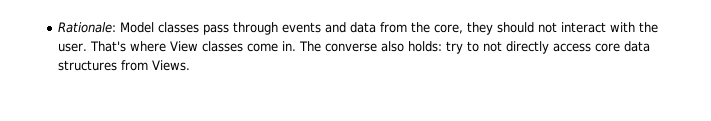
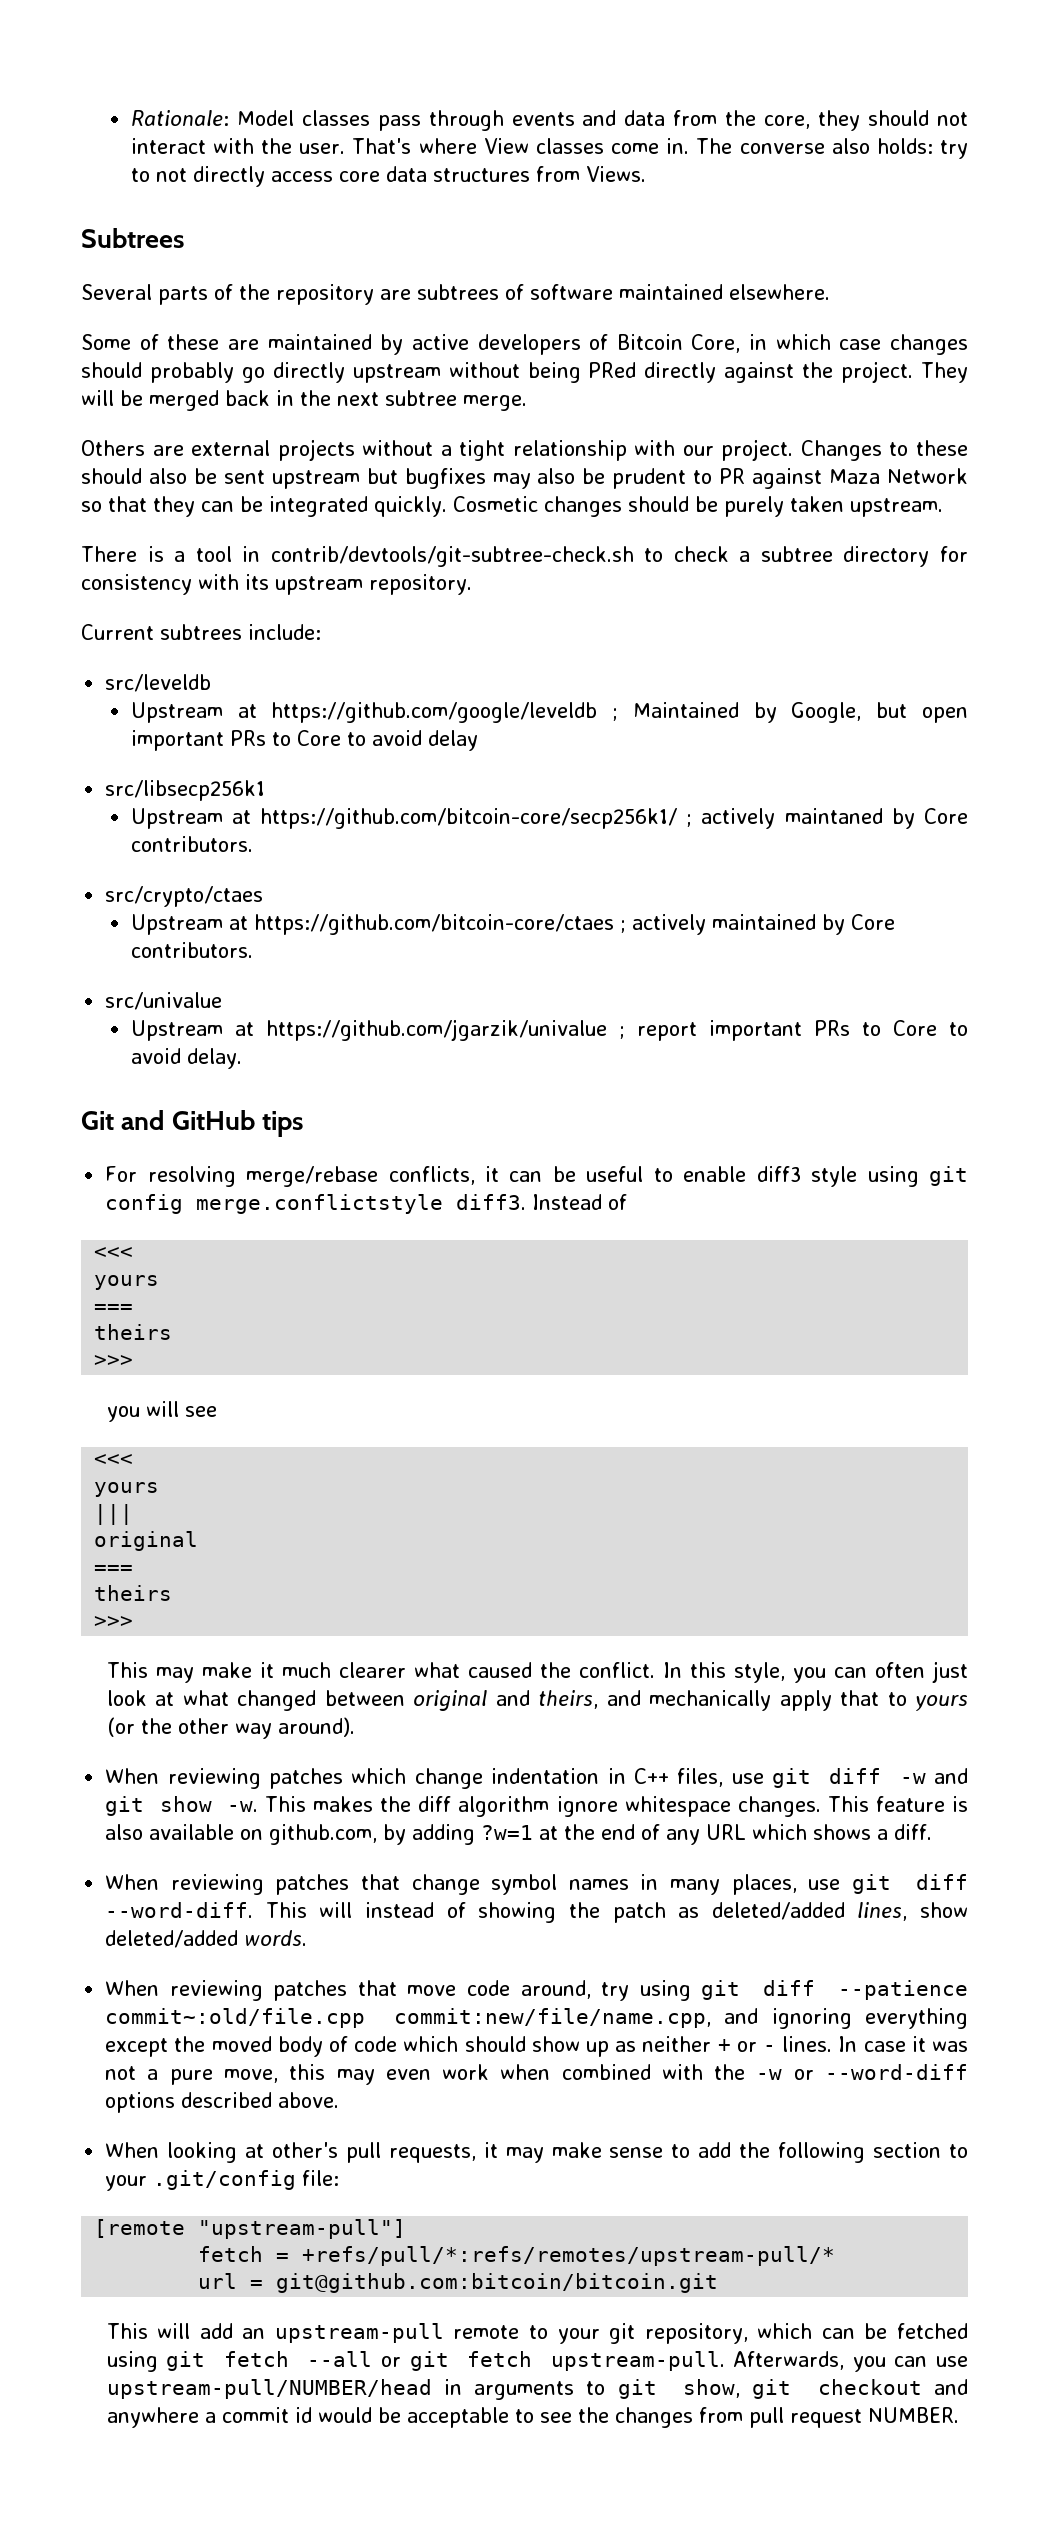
(191, 65) none -> [81,228,184,248] [81,284,830,305] [81,334,968,355] [81,361,968,383] [81,390,527,411] [81,439,969,461] [81,468,968,489] [81,496,943,517] [81,546,968,567] [81,574,472,595] [81,624,321,640] [105,674,212,692] [130,702,968,723] [130,730,478,751] [105,780,266,801] [130,808,968,829] [130,836,253,852] [105,886,264,907] [130,914,895,935] [130,942,253,958] [105,992,223,1010] [130,1019,968,1041] [130,1048,242,1069] [81,1110,303,1137] [105,1166,968,1187] [105,1194,628,1214] [94,1247,134,1259] [94,1275,160,1290] [94,1304,134,1313] [94,1324,173,1340] [94,1355,134,1367] [106,1401,217,1422] [94,1454,134,1466] [94,1482,160,1497] [94,1504,134,1525] [94,1531,199,1551] [94,1565,134,1574] [94,1585,173,1601] [94,1616,134,1628] [106,1661,969,1683] [106,1690,968,1711] [106,1717,355,1739] [105,1768,968,1789] [105,1796,969,1817] [105,1824,933,1845] [105,1874,968,1895] [105,1902,969,1923] [105,1930,308,1948] [105,1980,968,2001] [105,2008,968,2029] [105,2036,969,2057] [105,2064,968,2085] [105,2092,340,2113] [105,2142,968,2163] [105,2170,340,2191] [94,2219,407,2239] [198,2246,836,2266] [198,2273,719,2293] [106,2323,969,2344] [106,2351,968,2372] [106,2379,969,2400] [106,2407,959,2428] // Subtrees // Several parts of the repository are subtrees of software maintained elsewhere. // Some of these are maintained by active developers of Bitcoin Core, in which case changes should probably go directly upstream without being PRed directly against the project. They will be merged back in the next subtree merge. // Others are external projects without a tight relationship with our project. Changes to these should also be sent upstream but bugfixes may also be prudent to PR against Maza Network so that they can be integrated quickly. Cosmetic changes should be purely taken upstream. // There is a tool in contrib/devtools/git-subtree-check.sh to check a subtree directory for consistency with its upstream repository. // Current subtrees include: // src/leveldb // Upstream at https://github.com/google/leveldb ; Maintained by Google, but open important PRs to Core to avoid delay // src/libsecp256k1 // Upstream at https://github.com/bitcoin-core/secp256k1/ ; actively maintaned by Core contributors. // src/crypto/ctaes // Upstream at https://github.com/bitcoin-core/ctaes ; actively maintained by Core contributors. // src/univalue // Upstream at https://github.com/jgarzik/univalue ; report important PRs to Core to avoid delay. // Git and GitHub tips // For resolving merge/rebase conflicts, it can be useful to enable diff3 style using git config merge.conflictstyle diff3. Instead of // <<< // yours // === // theirs // >>> // you will see // <<< // yours // ||| // original // === // theirs // >>> // This may make it much clearer what caused the conflict. In this style, you can often just look at what changed between original and theirs, and mechanically apply that to yours (or the other way around). // When reviewing patches which change indentation in C++ files, use git diff -w and git show -w. This makes the diff algorithm ignore whitespace changes. This feature is also available on github.com, by adding ?w=1 at the end of any URL which shows a diff. // When reviewing patches that change symbol names in many places, use git diff --word-diff. This will instead of showing the patch as deleted/added lines, show deleted/added words. // When reviewing patches that move code around, try using git diff --patience commit~:old/file.cpp commit:new/file/name.cpp, and ignoring everything except the moved body of code which should show up as neither + or - lines. In case it was not a pure move, this may even work when combined with the -w or --word-diff options described above. // When looking at other's pull requests, it may make sense to add the following section to your .git/config file: // [remote "upstream-pull"] // fetch = +refs/pull/*:refs/remotes/upstream-pull/* // url = git@github.com:bitcoin/bitcoin.git // This will add an upstream-pull remote to your git repository, which can be fetched using git fetch --all or git fetch upstream-pull. Afterwards, you can use upstream-pull/NUMBER/head in arguments to git show, git checkout and anywhere a commit id would be acceptable to see the changes from pull request NUMBER.

